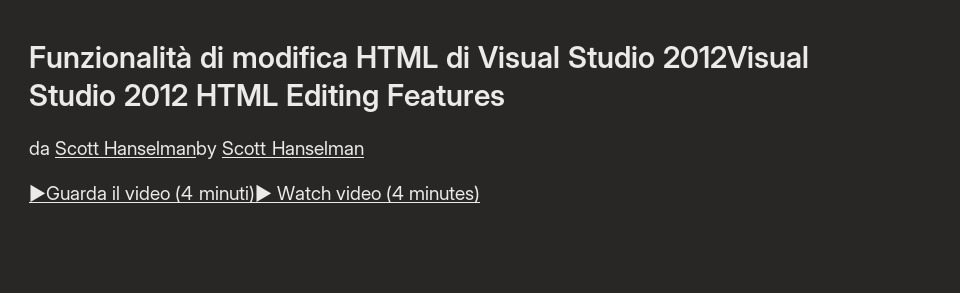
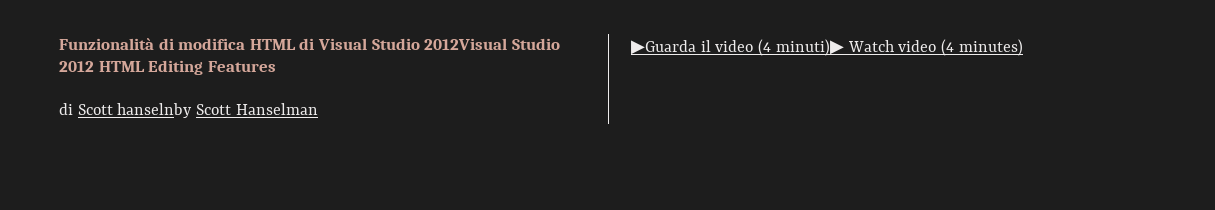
[29,141,218,159] da Scott Hanselmanby -> [59,103,193,118] di Scott hanselnby

